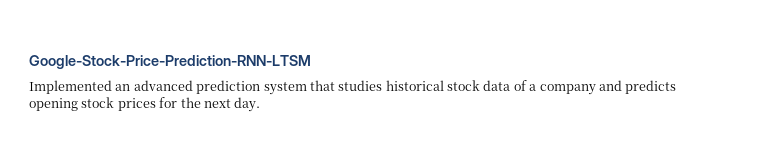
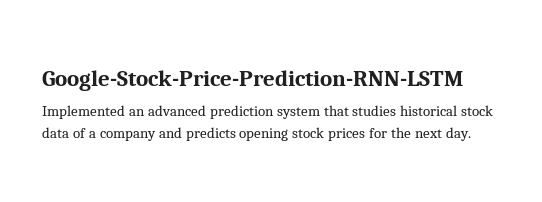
[29,55,311,69] Google-Stock-Price-Prediction-RNN-LTSM -> [42,70,463,91] Google-Stock-Price-Prediction-RNN-LSTM

